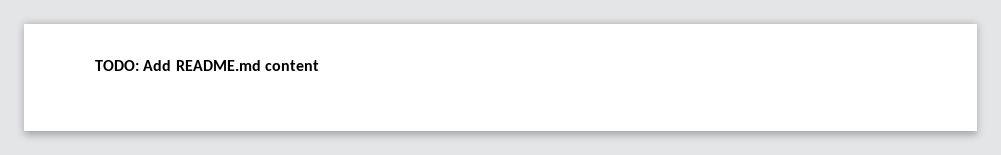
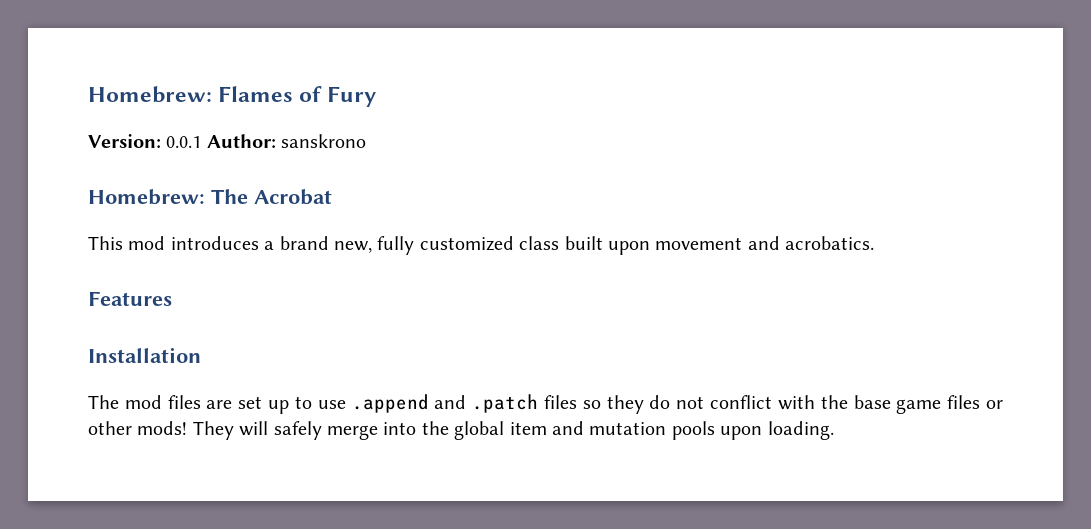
[95,60,319,71] TODO: Add README.md content -> [88,86,376,107] [88,134,367,148] [88,189,332,205] [88,236,875,255] [88,291,172,306] [88,347,201,363] [88,394,1004,414] [88,421,834,440] Homebrew: Flames of Fury // Version: 0.0.1 Author: sanskrono // Homebrew: The Acrobat // This mod introduces a brand new, fully customized class built upon movement and acrobatics. // Features // Installation // The mod files are set up to use .append and .patch files so they do not conflict with the base game files or other mods! They will safely merge into the global item and mutation pools upon loading.

